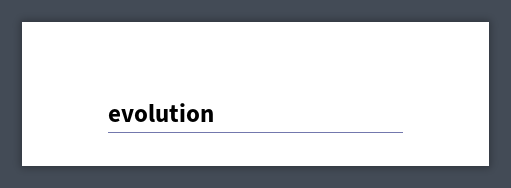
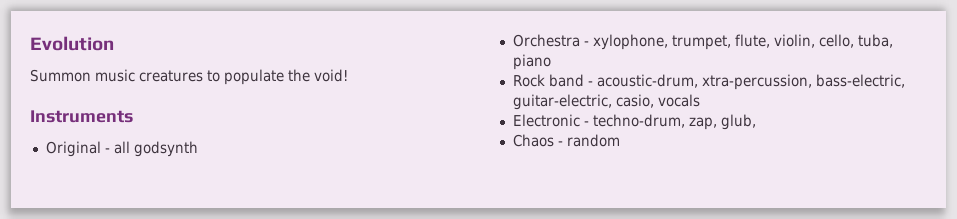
[108,103,214,122] evolution -> [30,36,114,51] [30,69,348,85] [30,110,133,123] [45,141,198,157] [512,34,893,50] [512,54,551,70] [512,74,905,90] [512,94,700,110] [512,114,756,130] [512,134,620,147] Evolution // Summon music creatures to populate the void! // Instruments // Original - all godsynth // Orchestra - xylophone, trumpet, flute, violin, cello, tuba, piano // Rock band - acoustic-drum, xtra-percussion, bass-electric, guitar-electric, casio, vocals // Electronic - techno-drum, zap, glub, // Chaos - random

